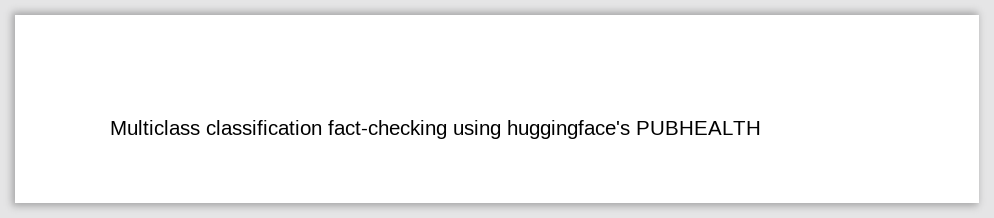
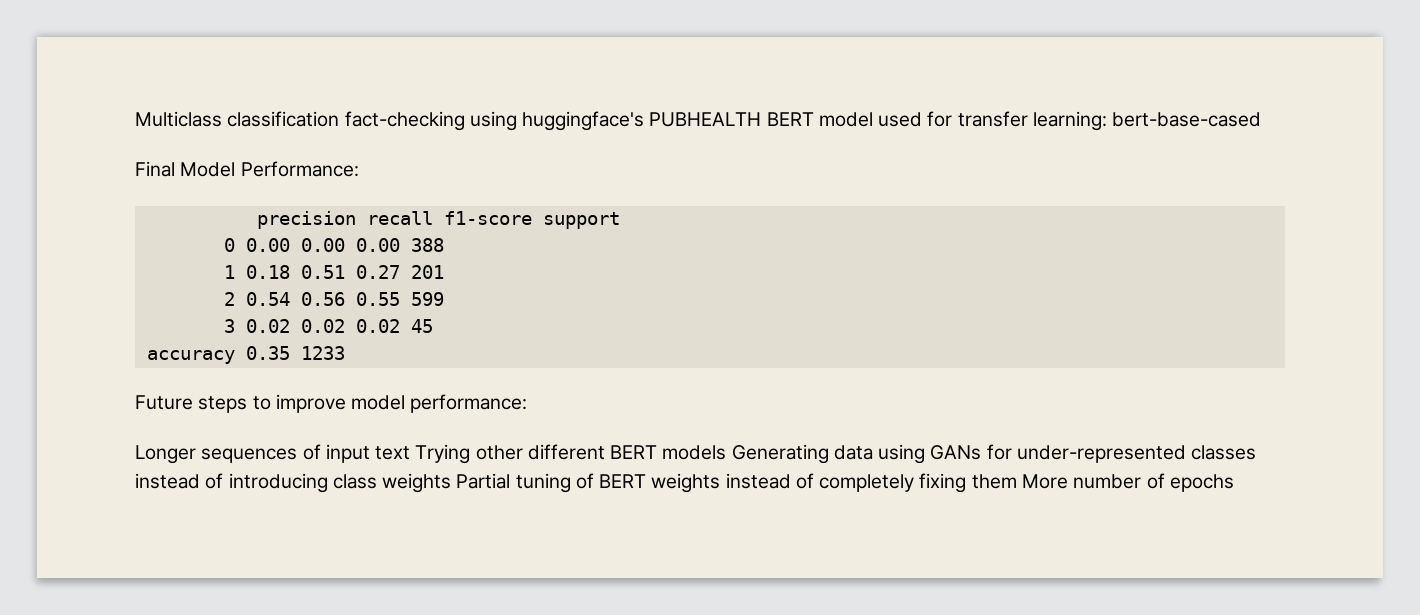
(761, 128) none -> [766,111,1262,131] [135,161,359,177] [256,211,620,229] [223,238,444,252] [223,265,444,279] [223,292,444,306] [223,319,433,333] [146,346,345,364] [135,394,528,413] [135,444,1257,464] [135,473,1234,493] BERT model used for transfer learning: bert-base-cased // Final Model Performance: // precision recall f1-score support // 0 0.00 0.00 0.00 388 // 1 0.18 0.51 0.27 201 // 2 0.54 0.56 0.55 599 // 3 0.02 0.02 0.02 45 // accuracy 0.35 1233 // Future steps to improve model performance: // Longer sequences of input text Trying other different BERT models Generating data using GANs for under-represented classes instead of introducing class weights Partial tuning of BERT weights instead of completely fixing them More number of epochs

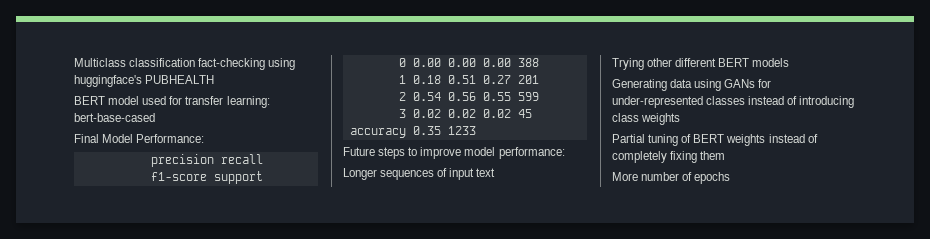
(762, 119) none -> (215, 79) //
(411, 453) none -> (496, 172) //
(727, 452) none -> (790, 62) //
(452, 483) none -> (681, 119) //
(1017, 481) none -> (726, 155) //

